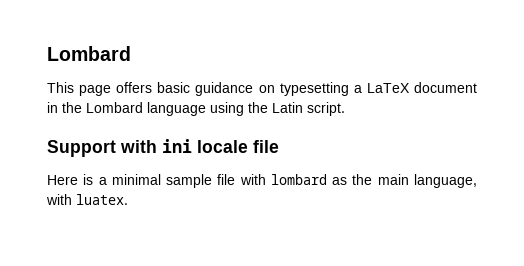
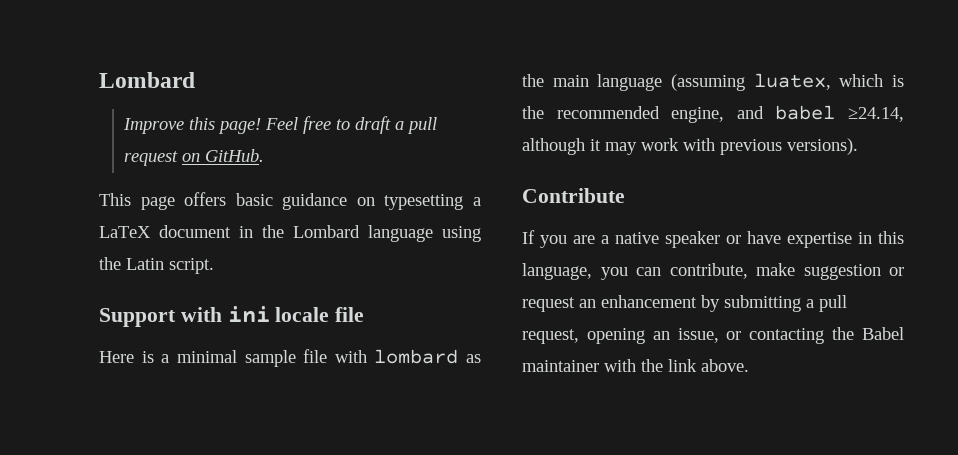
[47,46,131,61] Lombard -> [99,72,195,88] [123,116,438,134] [124,149,265,166] Lombard // Improve this page! Feel free to draft a pull request on GitHub.
[413,174,477,188] [46,194,128,205] language, with luatex. -> [597,73,904,91] [522,105,904,123] [522,138,858,155] [522,188,625,203] [522,230,904,248] [522,263,904,280] [522,295,847,312] [522,327,904,344] [522,359,749,372] language (assuming luatex, which is the recommended engine, and babel ≥24.14, although it may work with previous versions). // Contribute // If you are a native speaker or have expertise in this language, you can contribute, make suggestion or request an enhancement by submitting a pull request, opening an issue, or contacting the Babel maintainer with the link above.

